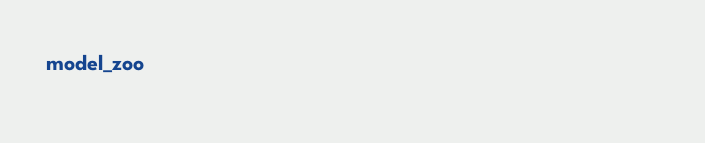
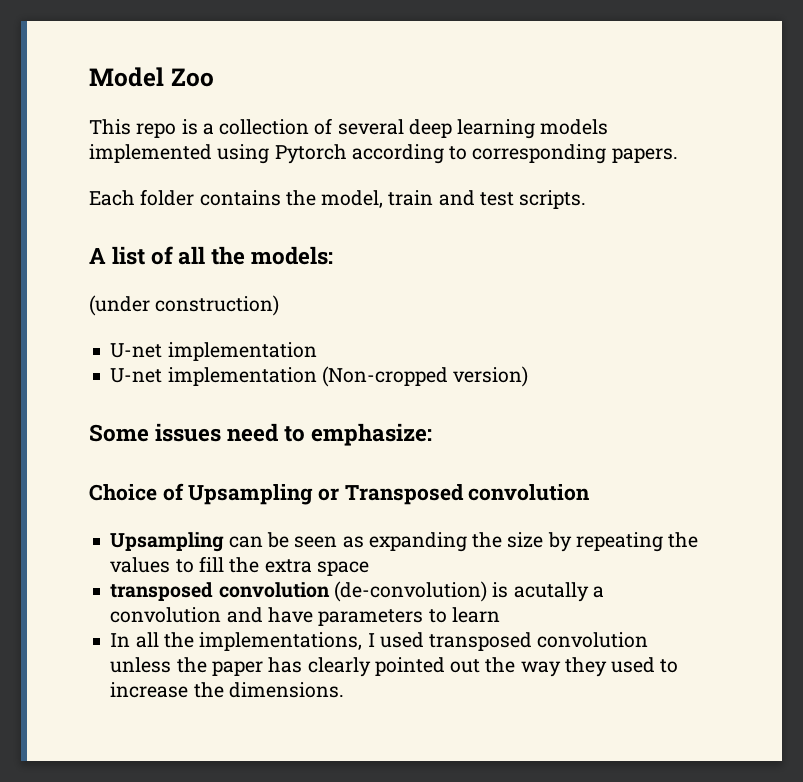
[46,54,144,73] model_zoo -> [89,67,214,87] [89,118,609,139] [89,144,678,164] [89,189,587,209] [89,246,334,265] [89,295,280,316] [110,342,317,361] [110,366,529,387] [89,423,433,446] [89,483,591,505] [110,532,699,552] [110,556,369,576] [110,581,604,602] [110,607,500,626] [110,632,649,651] [110,657,679,677] [110,682,344,698] Model Zoo // This repo is a collection of several deep learning models implemented using Pytorch according to corresponding papers. // Each folder contains the model, train and test scripts. // A list of all the models: // (under construction) // U-net implementation // U-net implementation (Non-cropped version) // Some issues need to emphasize: // Choice of Upsampling or Transposed convolution // Upsampling can be seen as expanding the size by repeating the values to fill the extra space // transposed convolution (de-convolution) is acutally a convolution and have parameters to learn // In all the implementations, I used transposed convolution unless the paper has clearly pointed out the way they used to increase the dimensions.

